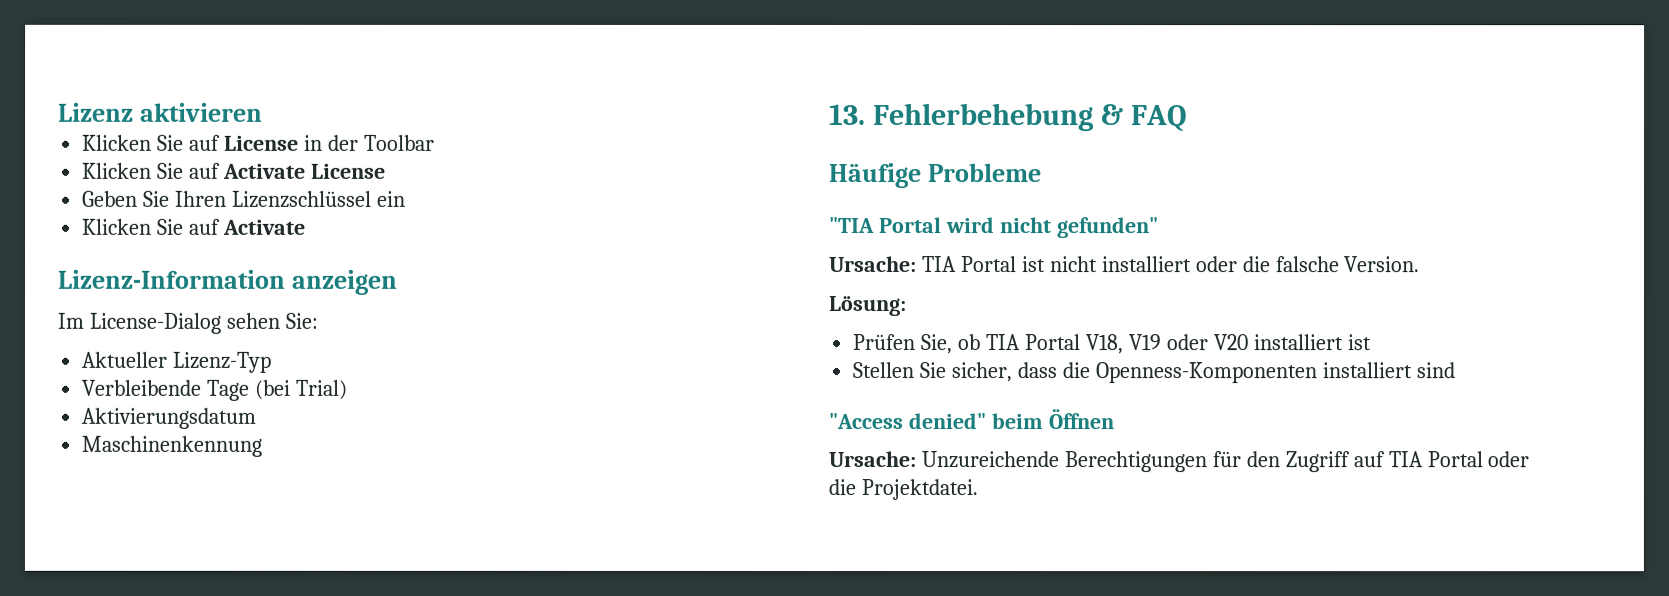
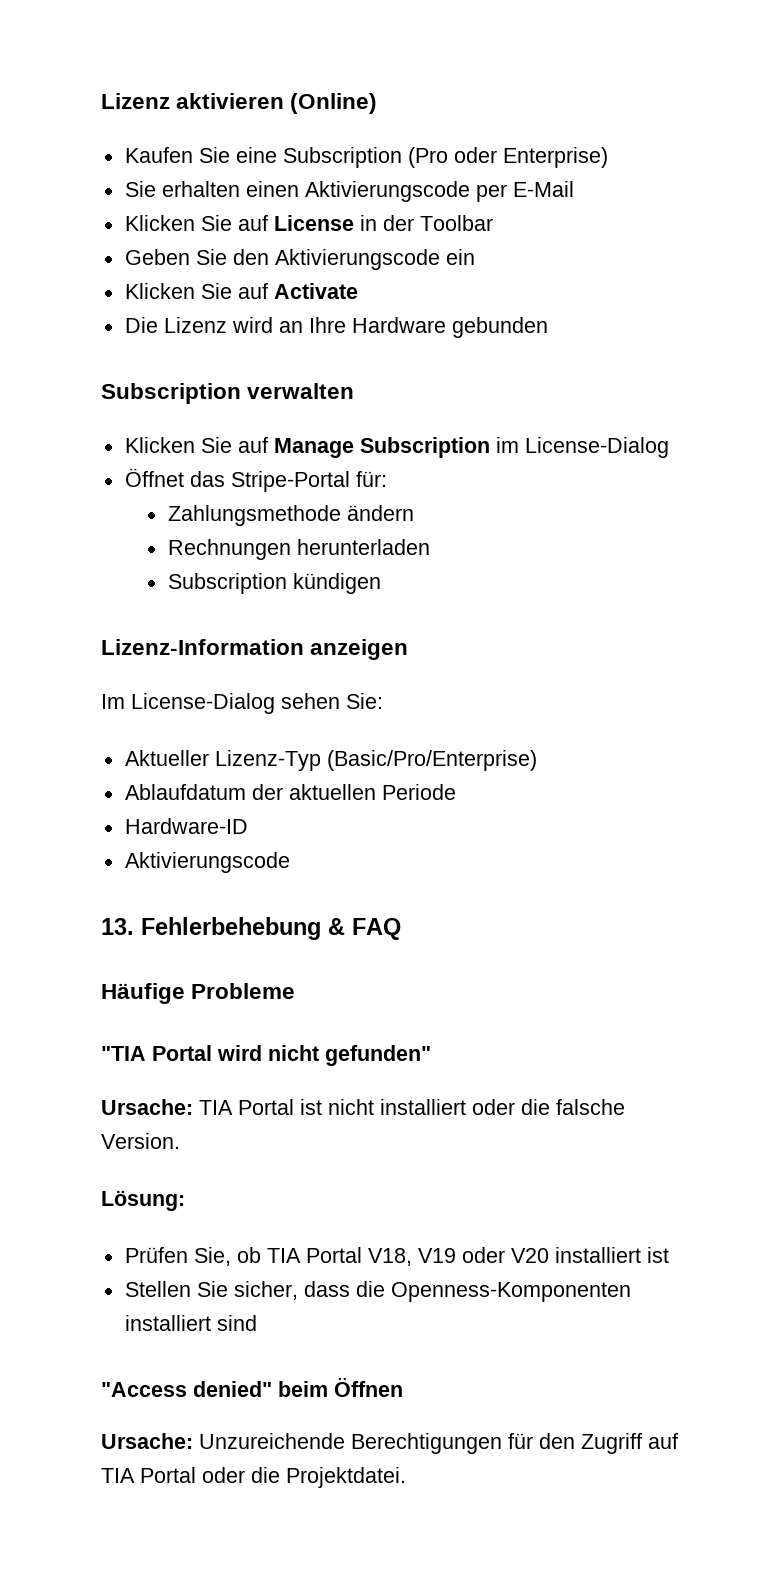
(263, 112) none -> [290,93,378,114] [124,147,608,168] [124,181,574,202] (Online) // Kaufen Sie eine Subscription (Pro oder Enterprise) // Sie erhalten einen Aktivierungscode per E-Mail
[82,162,386,179] // Klicken Sie auf Activate License -> (493, 223) none
[175,190,373,208] Ihren Lizenzschlüssel -> [232,249,440,270] den Aktivierungscode
(307, 227) none -> [124,317,548,338] [101,383,355,404] [124,437,669,458] [124,468,387,492] [167,505,414,526] [167,539,430,560] [167,573,381,594] // Die Lizenz wird an Ihre Hardware gebunden // Subscription verwalten // Klicken Sie auf Manage Subscription im License-Dialog // Öffnet das Stripe-Portal für: // Zahlungsmethode ändern // Rechnungen herunterladen // Subscription kündigen
[81,379,348,401] [81,407,257,429] [81,435,263,457] // Verbleibende Tage (bei Trial) // Aktivierungsdatum // Maschinenkennung -> [326,750,537,771] [124,784,456,800] [124,818,248,834] [124,852,290,873] (Basic/Pro/Enterprise) // Ablaufdatum der aktuellen Periode // Hardware-ID // Aktivierungscode

